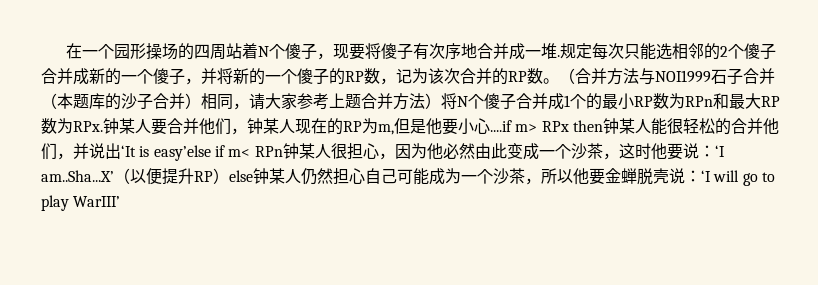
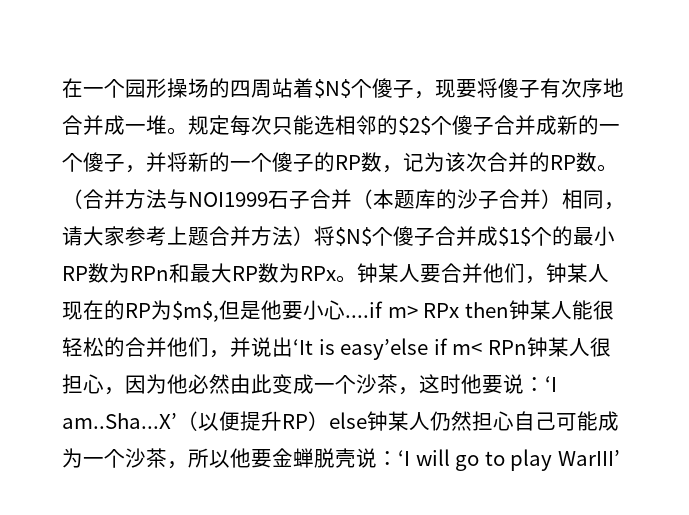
[258,46,270,57] N -> [314,79,351,98] $N$
[557,55,561,57] . -> [167,127,188,135] 。
[720,46,729,57] 2 -> [398,116,431,135] $2$
[457,93,570,110] N个傻子合并成1 -> [335,226,531,246] $N$个傻子合并成$1$
[73,121,103,132] RPx. -> [300,266,357,283] RPx。
[378,124,394,135] m, -> [172,301,219,322] $m$,

